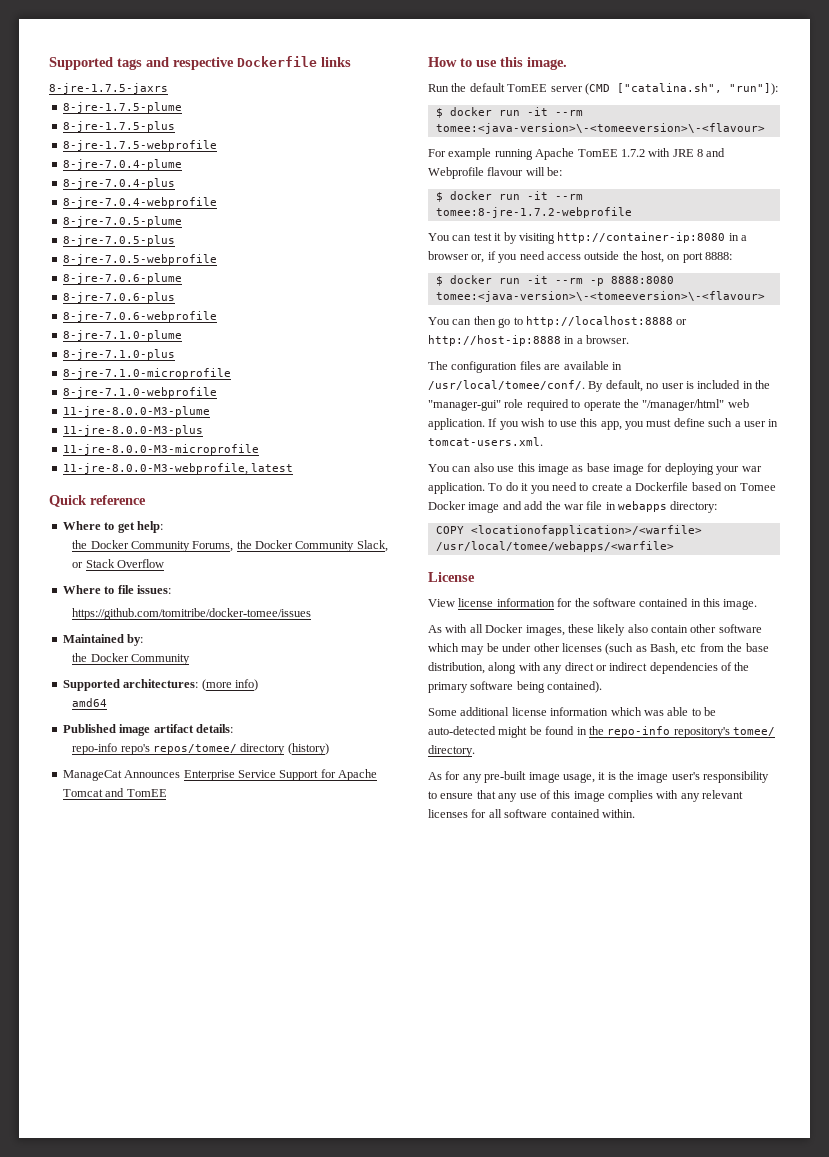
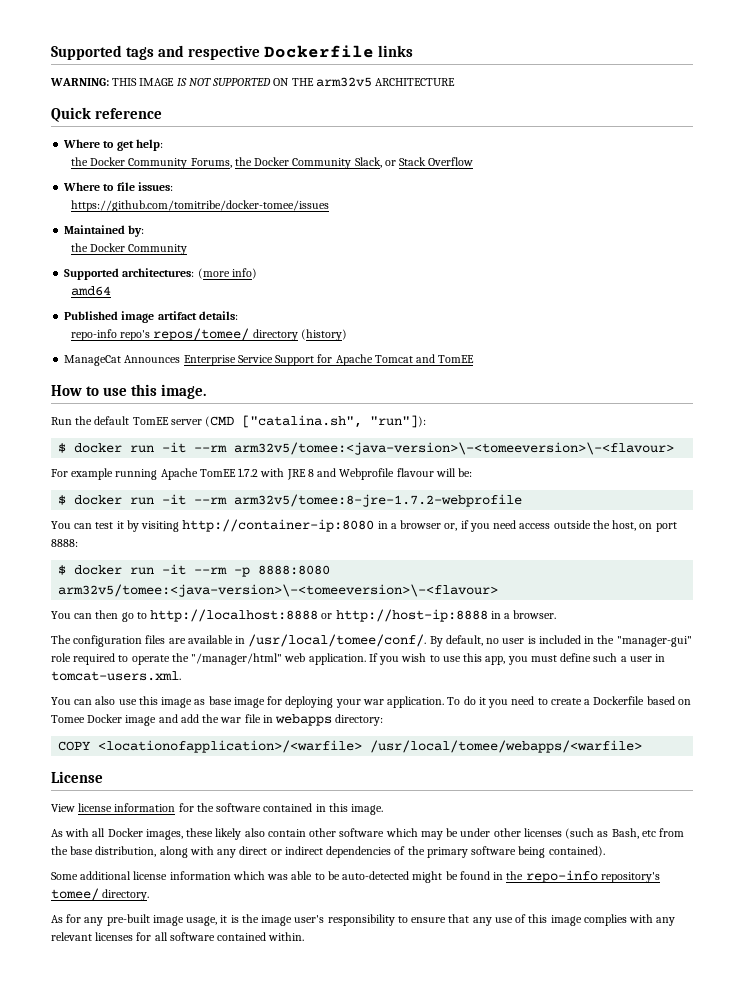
[49,83,168,94] [62,102,182,113] [62,121,175,132] [62,140,217,151] [62,159,182,170] [62,178,175,189] [62,197,217,208] [62,216,182,227] [62,235,175,246] [62,254,217,265] [62,273,182,284] [62,292,175,303] [62,311,217,322] [62,330,182,341] [62,349,175,360] [62,368,231,379] [62,387,217,398] [62,406,210,417] [62,425,203,436] [62,444,259,455] [62,463,294,475] 8-jre-1.7.5-jaxrs // 8-jre-1.7.5-plume // 8-jre-1.7.5-plus // 8-jre-1.7.5-webprofile // 8-jre-7.0.4-plume // 8-jre-7.0.4-plus // 8-jre-7.0.4-webprofile // 8-jre-7.0.5-plume // 8-jre-7.0.5-plus // 8-jre-7.0.5-webprofile // 8-jre-7.0.6-plume // 8-jre-7.0.6-plus // 8-jre-7.0.6-webprofile // 8-jre-7.1.0-plume // 8-jre-7.1.0-plus // 8-jre-7.1.0-microprofile // 8-jre-7.1.0-webprofile // 11-jre-8.0.0-M3-plume // 11-jre-8.0.0-M3-plus // 11-jre-8.0.0-M3-microprofile // 11-jre-8.0.0-M3-webprofile, latest -> [50,77,456,87] WARNING: THIS IMAGE IS NOT SUPPORTED ON THE arm32v5 ARCHITECTURE
[435,123,765,134] tomee:<java-version>\-<tomeeversion>\-<flavour> -> [234,442,675,455] arm32v5/tomee:<java-version>\-<tomeeversion>\-<flavour>
[435,207,632,218] tomee:8-jre-1.7.2-webprofile -> [234,494,523,507] arm32v5/tomee:8-jre-1.7.2-webprofile
[435,291,765,302] tomee:<java-version>\-<tomeeversion>\-<flavour> -> [58,584,499,597] arm32v5/tomee:<java-version>\-<tomeeversion>\-<flavour>

